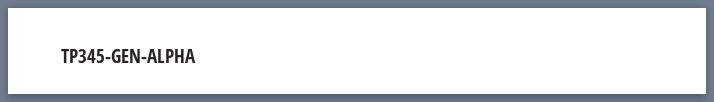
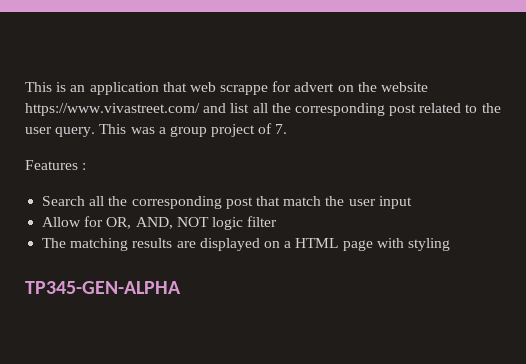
(61, 56) none -> [25,81,429,95] [25,103,501,116] [25,123,288,137] [25,160,87,170] [42,196,412,209] [42,216,278,230] [42,238,450,251] This is an application that web scrappe for advert on the website https://www.vivastreet.com/ and list all the corresponding post related to the user query. This was a group project of 7. // Features : // Search all the corresponding post that match the user input // Allow for OR, AND, NOT logic filter // The matching results are displayed on a HTML page with styling //

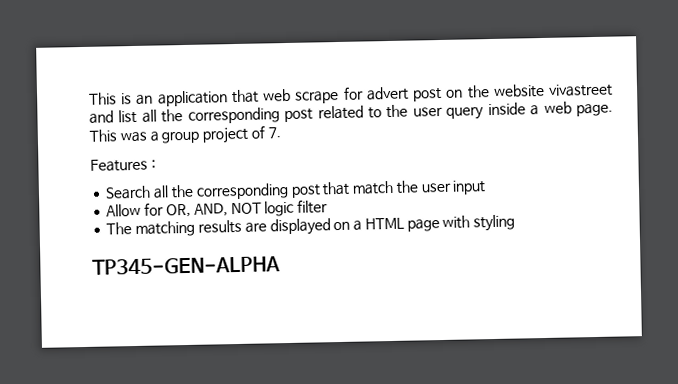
[220,85,269,95] scrappe -> [295,90,340,104] scrape
(335, 87) none -> [412,87,443,102] post
[25,103,200,116] https://www.vivastreet.com/ -> [548,83,613,97] vivastreet
[55,127,96,137] query. -> [446,101,614,120] query inside a web page.

